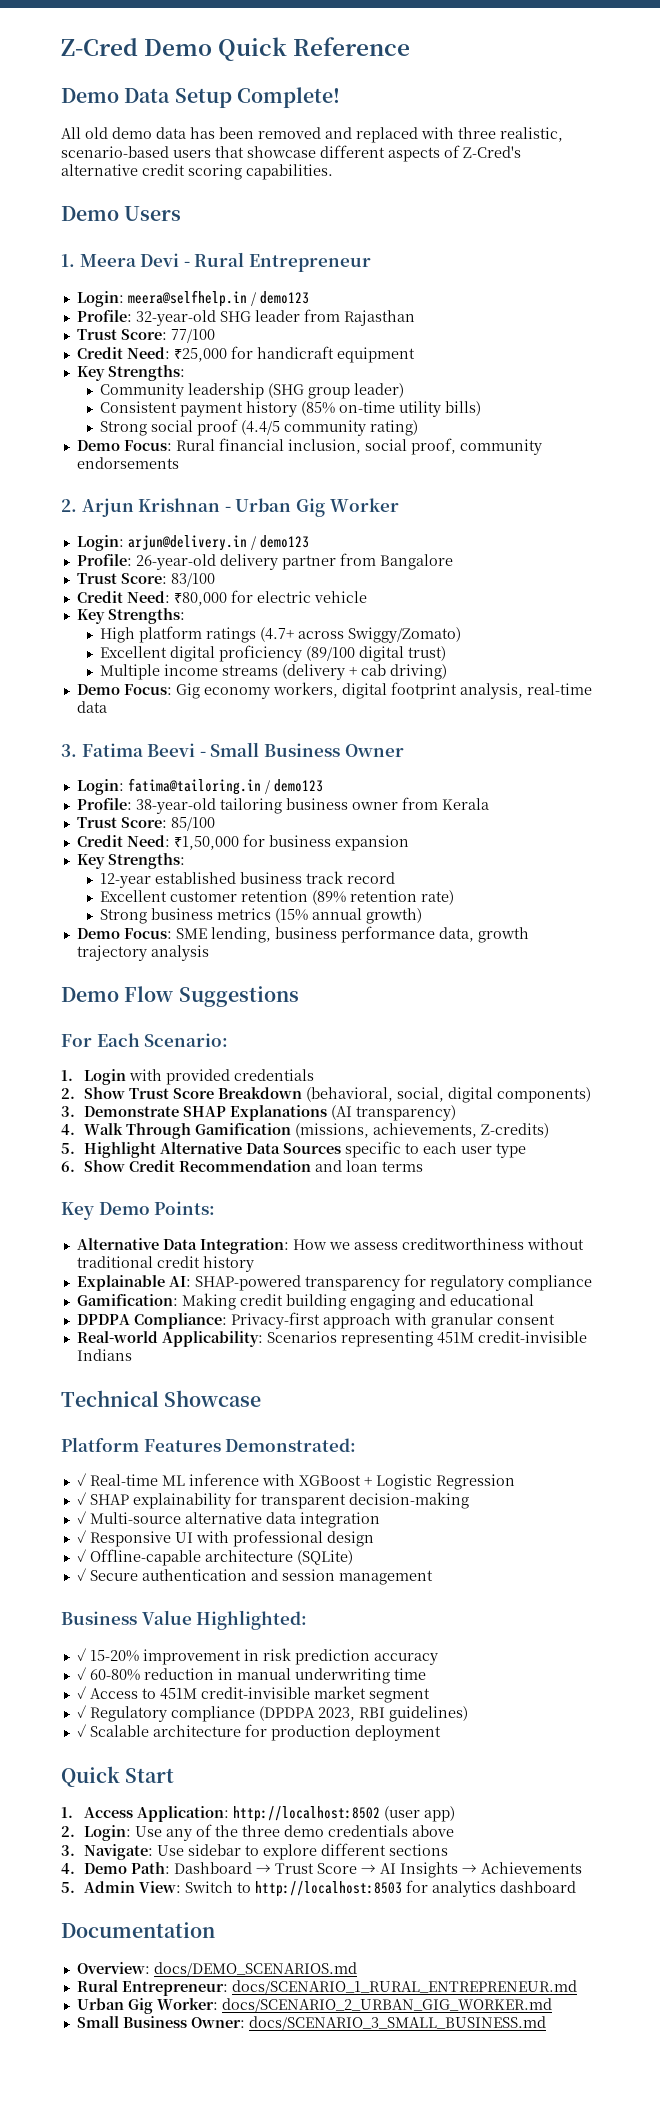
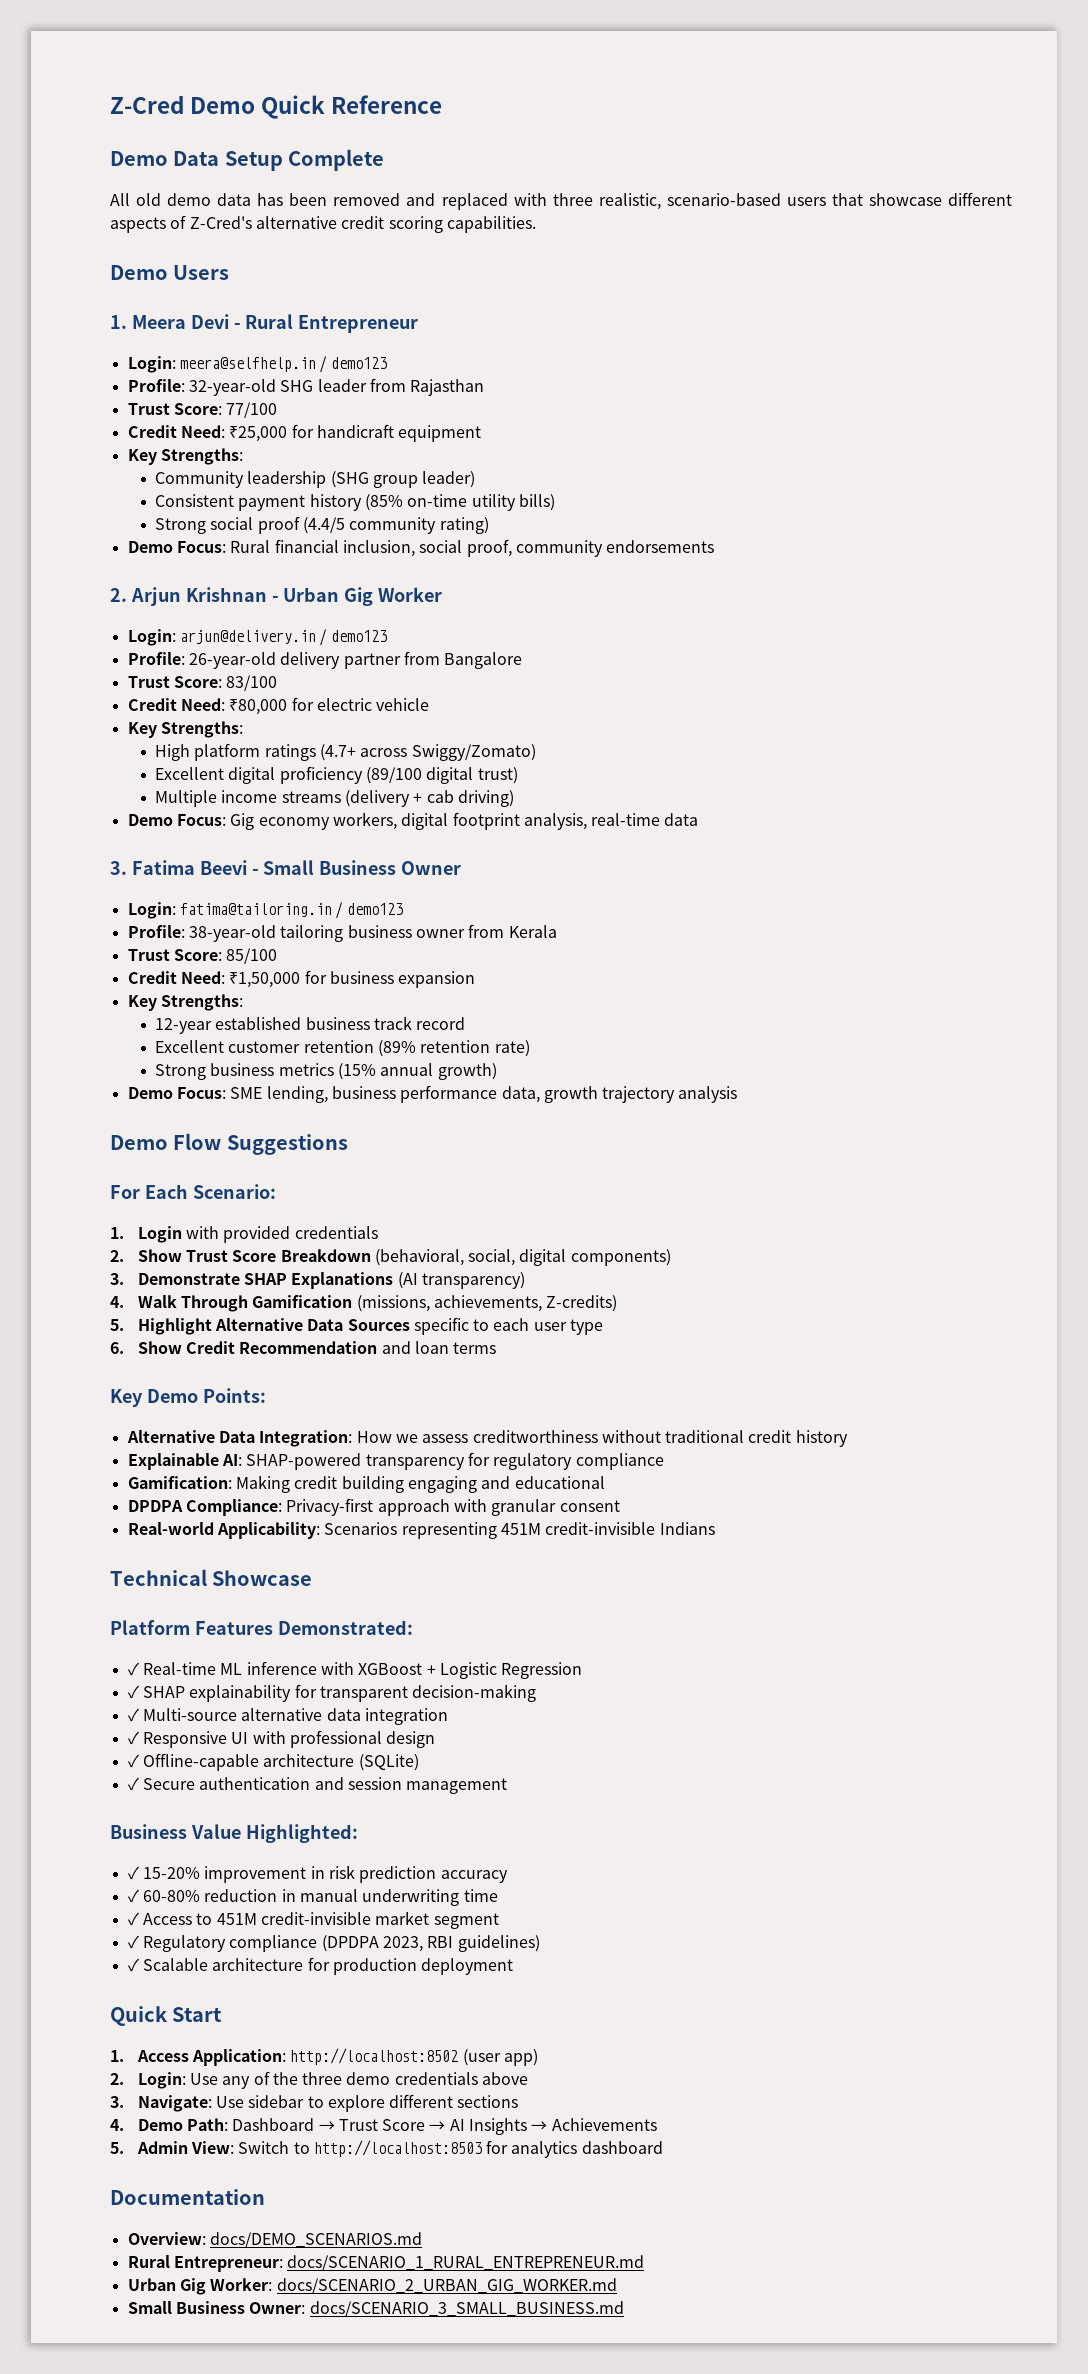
[236,87,340,108] Complete! -> [288,149,385,171] Complete

